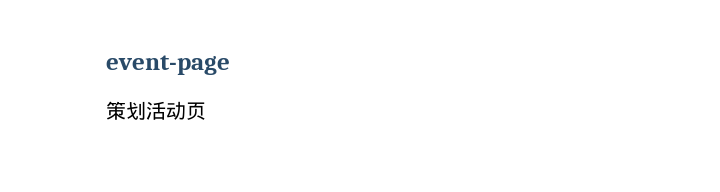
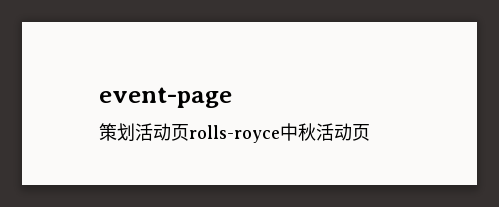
(206, 111) none -> [189,123,370,143] rolls-royce中秋活动页

